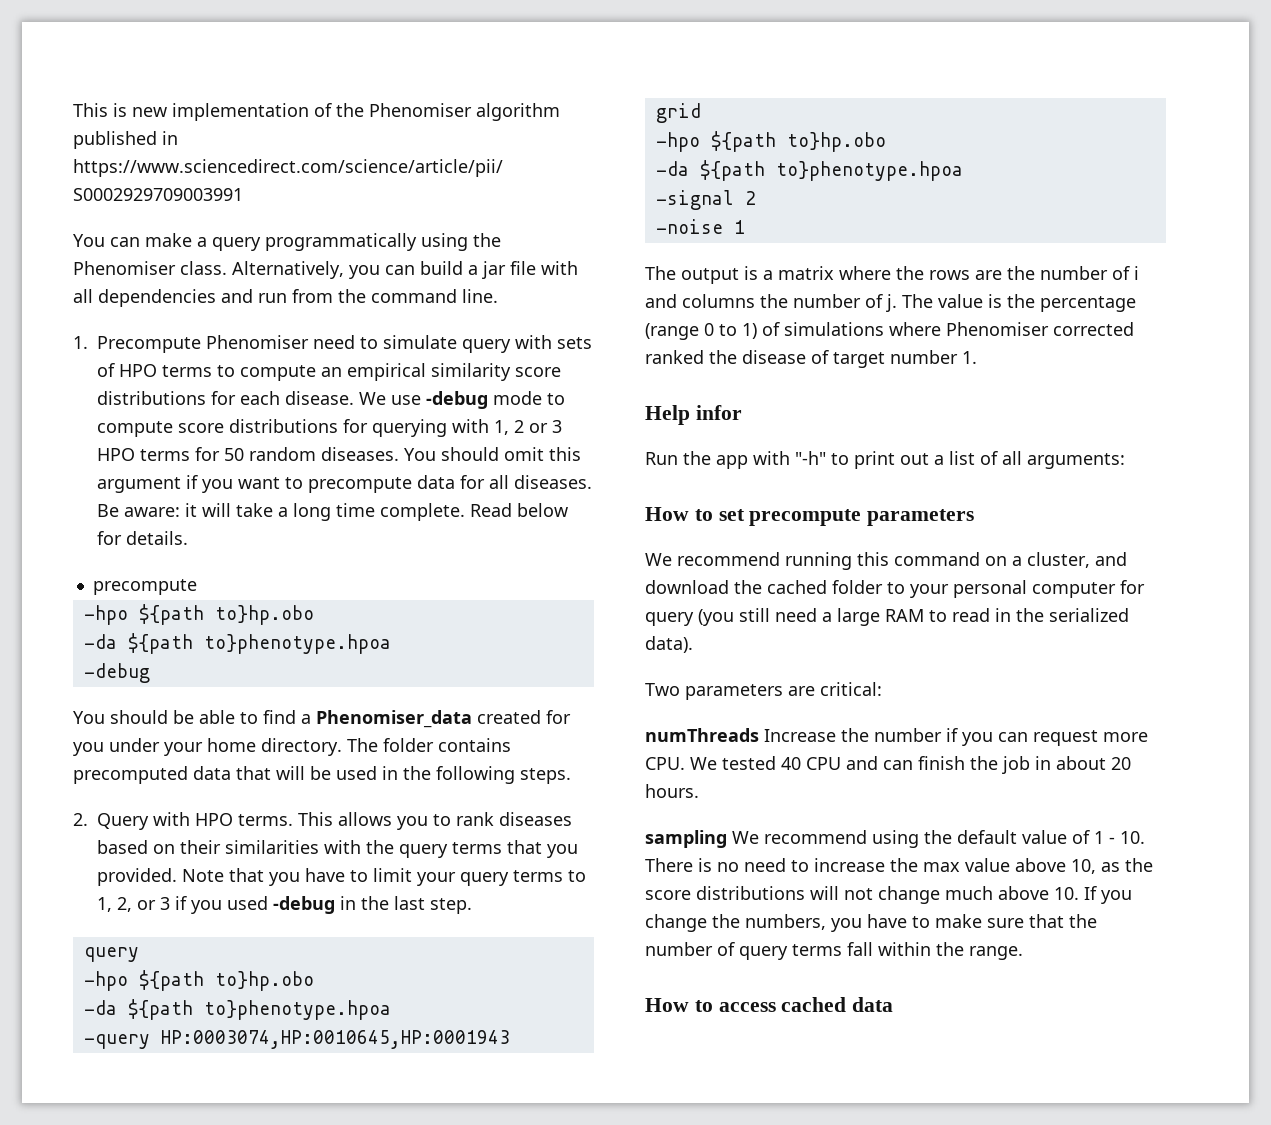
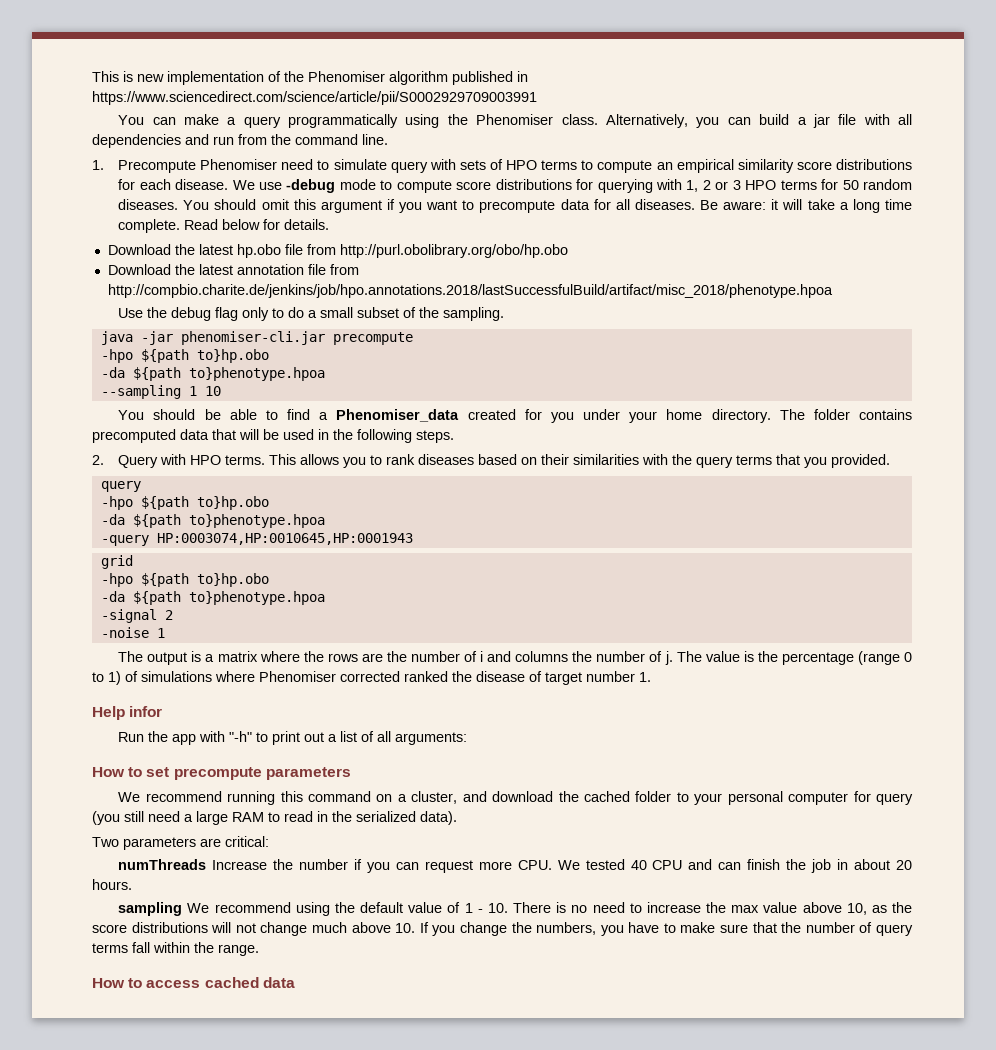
(188, 538) none -> [107,244,568,258] [107,264,359,275] [107,284,833,298] [118,307,505,321] [100,331,325,345] Download the latest hp.obo file from http://purl.obolibrary.org/obo/hp.obo // Download the latest annotation file from http://compbio.charite.de/jenkins/job/hpo.annotations.2018/lastSuccessfulBuild/artifact/misc_2018/phenotype.hpoa // Use the debug flag only to do a small subset of the sampling. // java -jar phenomiser-cli.jar
[83,663,150,683] -debug -> [100,385,221,399] --sampling 1 10
[182,868,586,886] [97,896,472,914] Note that you have to limit your query terms to 1, 2, or 3 if you used -debug in the last step. -> (891, 461) none

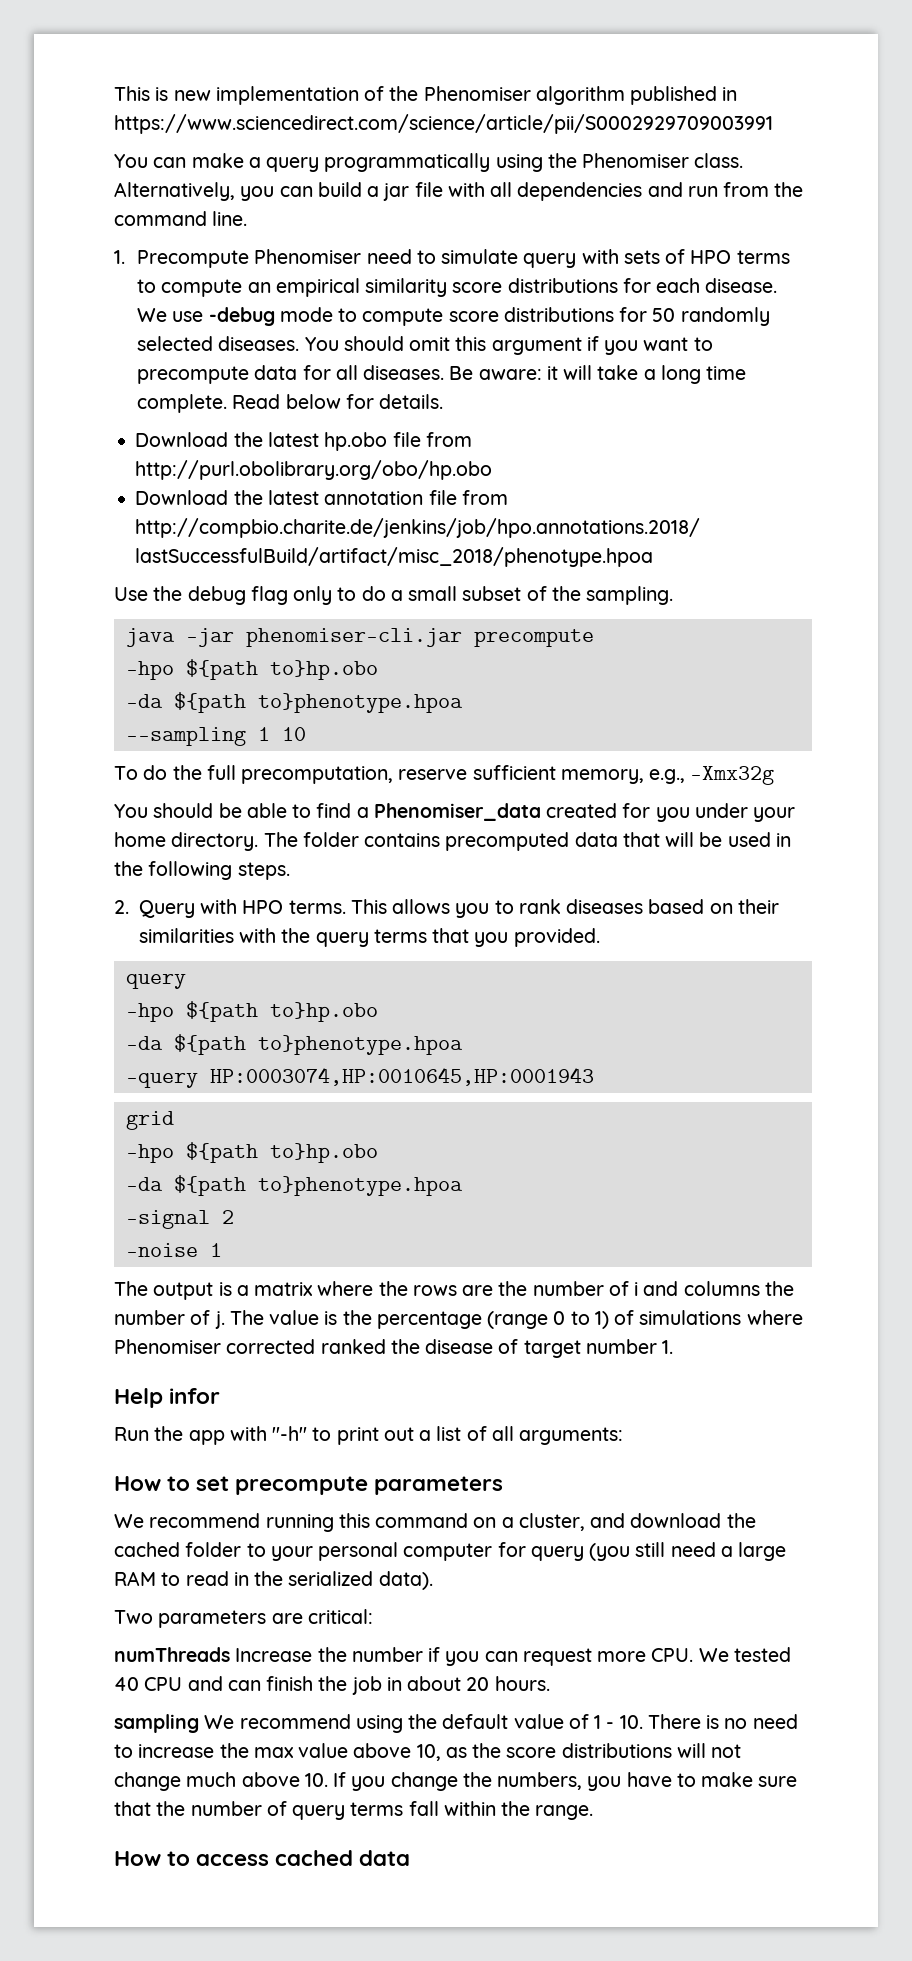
[597,179,913,193] querying with 1, 2 or 3 HPO terms for 50 random -> [652,307,770,326] [137,336,214,351] 50 randomly selected
(221, 391) none -> [114,765,775,785] // To do the full precomputation, reserve sufficient memory, e.g., -Xmx32g

